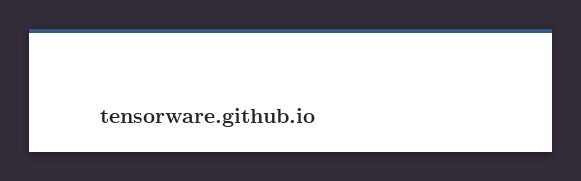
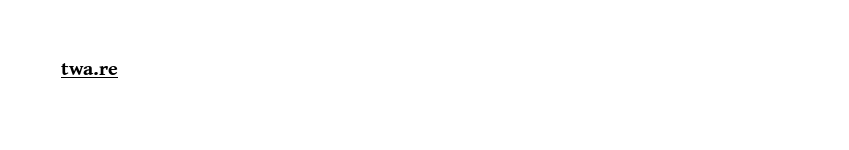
[100,108,315,127] tensorware.github.io -> [61,63,118,75] twa.re

